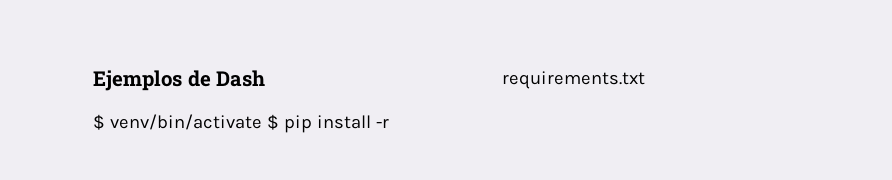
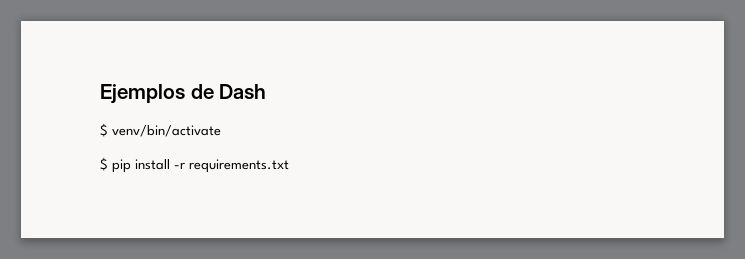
(262, 122) none -> (221, 131) //

